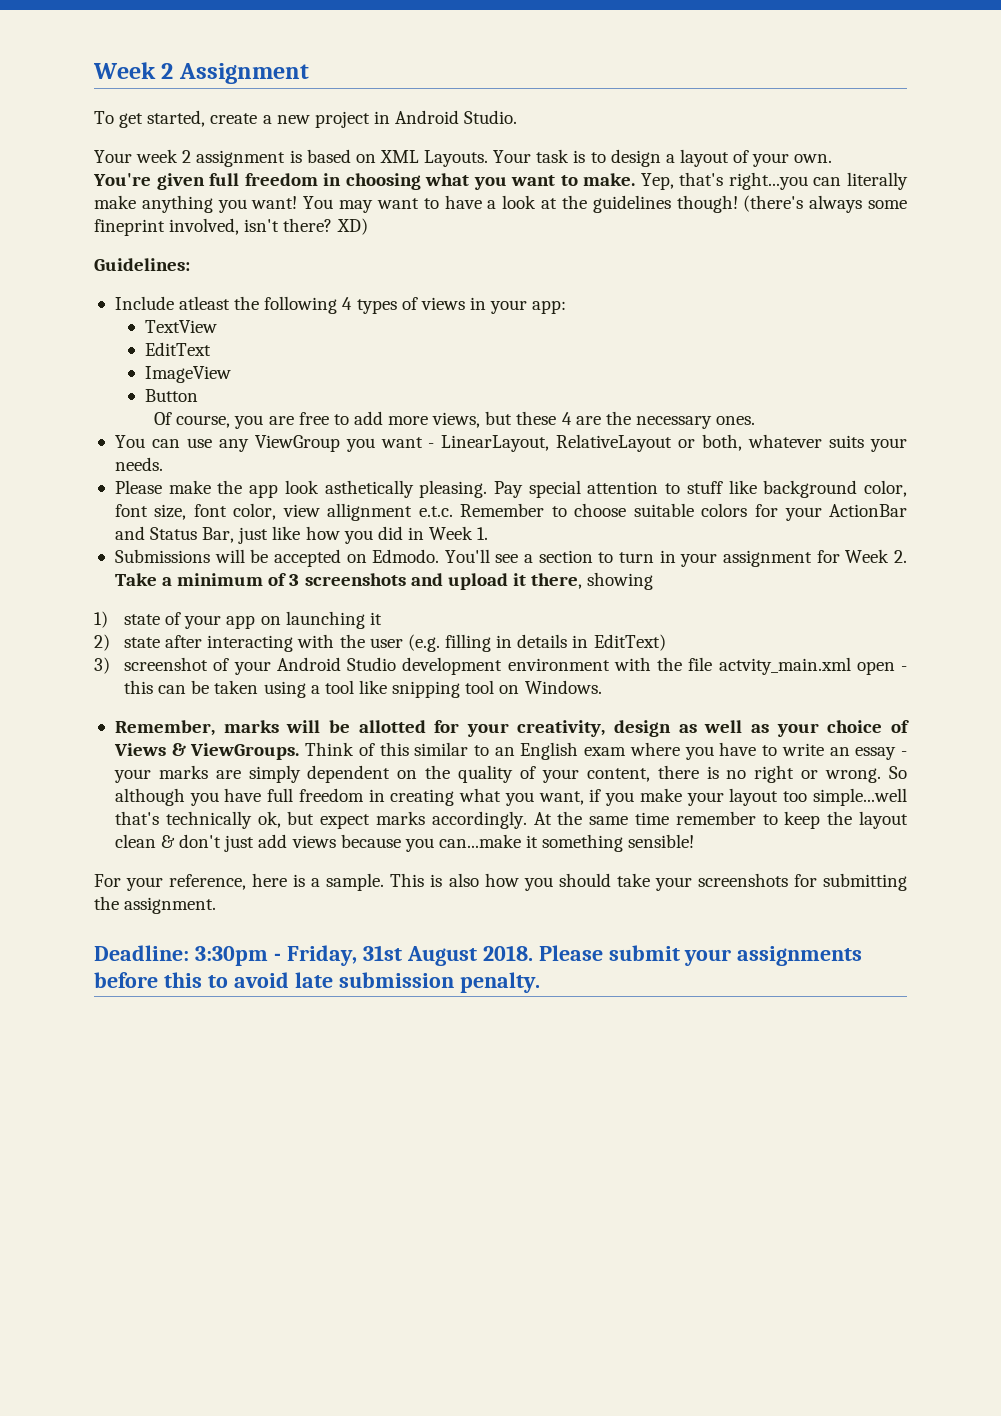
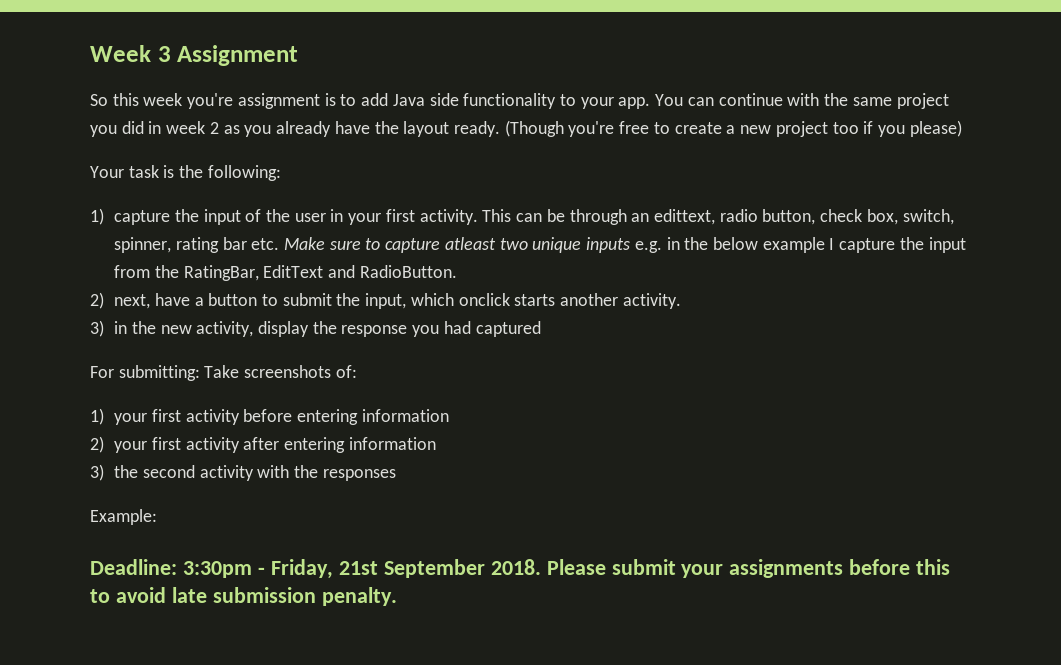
[93,62,174,79] Week 2 -> [90,45,171,62] Week 3
[94,110,518,128] [94,149,833,167] [93,172,908,190] [94,195,907,213] [94,218,368,236] [94,258,190,271] [114,296,567,314] [144,320,217,333] [144,342,211,356] [144,366,231,383] [144,389,198,402] [154,411,756,429] [114,434,908,452] [114,457,163,471] [114,480,907,498] [114,503,908,521] [114,526,489,544] [114,549,907,567] [114,572,654,590] [94,611,382,629] [94,634,666,652] [94,657,907,675] [124,680,602,698] [114,720,909,737] [113,742,907,760] [113,765,907,783] [114,788,908,806] [114,811,908,829] [114,834,695,852] [94,873,907,891] [94,896,217,914] To get started, create a new project in Android Studio. // Your week 2 assignment is based on XML Layouts. Your task is to design a layout of your own. // You're given full freedom in choosing what you want to make. Yep, that's right...you can literally make anything you want! You may want to have a look at the guidelines though! (there's always some fineprint involved, isn't there? XD) // Guidelines: // Include atleast the following 4 types of views in your app: // TextView // EditText // ImageView // Button // Of course, you are free to add more views, but these 4 are the necessary ones. // You can use any ViewGroup you want - LinearLayout, RelativeLayout or both, whatever suits your needs. // Please make the app look asthetically pleasing. Pay special attention to stuff like background color, font size, font color, view allignment e.t.c. Remember to choose suitable colors for your ActionBar and Status Bar, just like how you did in Week 1. // Submissions will be accepted on Edmodo. You'll see a section to turn in your assignment for Week 2. Take a minimum of 3 screenshots and upload it there, showing // 1) state of your app on launching it // 2) state after interacting with the user (e.g. filling in details in EditText) // 3) screenshot of your Android Studio development environment with the file actvity_main.xml open - this can be taken using a tool like snipping tool on Windows. // Remember, marks will be allotted for your creativity, design as well as your choice of Views & ViewGroups. Think of this similar to an English exam where you have to write an essay - your marks are simply dependent on the quality of your content, there is no right or wrong. So although you have full freedom in creating what you want, if you make your layout too simple...well that's technically ok, but expect marks accordingly. At the same time remember to keep the layout clean & don't just add views because you can...make it something sensible! // For your reference, here is a sample. This is also how you should take your screenshots for submitting the assignment. -> [90,93,949,109] [90,120,962,137] [90,165,281,181] [90,208,954,225] [114,237,966,253] [114,265,457,281] [90,292,681,309] [90,320,541,337] [90,365,357,381] [90,408,449,425] [90,436,436,453] [90,464,396,481] [90,509,157,525] So this week you're assignment is to add Java side functionality to your app. You can continue with the same project you did in week 2 as you already have the layout ready. (Though you're free to create a new project too if you please) // Your task is the following: // 1) capture the input of the user in your first activity. This can be through an edittext, radio button, check box, switch, spinner, rating bar etc. Make sure to capture atleast two unique inputs e.g. in the below example I capture the input from the RatingBar, EditText and RadioButton. // 2) next, have a button to submit the input, which onclick starts another activity. // 3) in the new activity, display the response you had captured // For submitting: Take screenshots of: // 1) your first activity before entering information // 2) your first activity after entering information // 3) the second activity with the responses // Example:
[362,945,477,966] 31st August -> [338,559,485,578] 21st September

